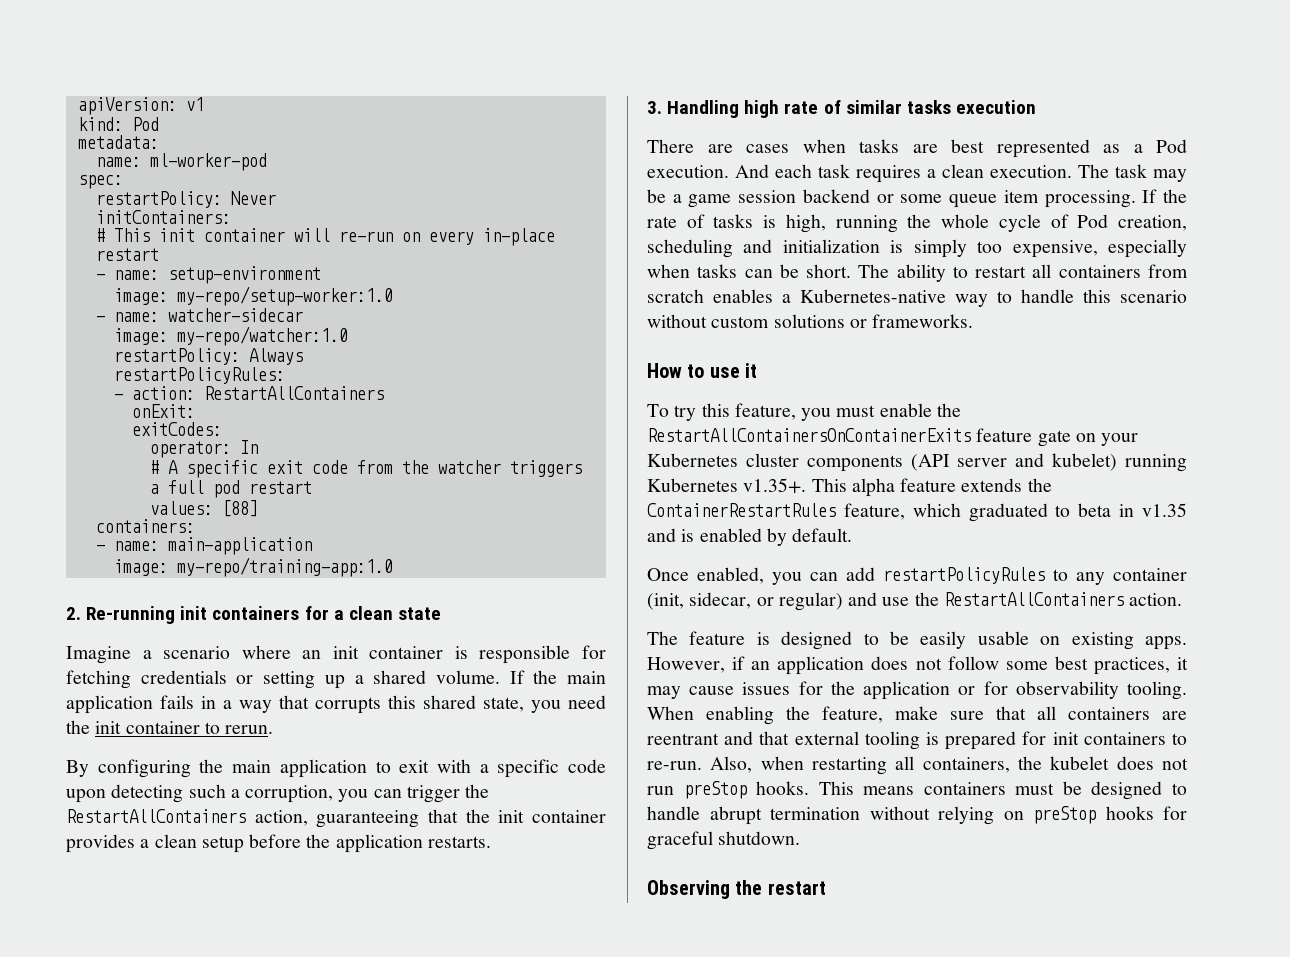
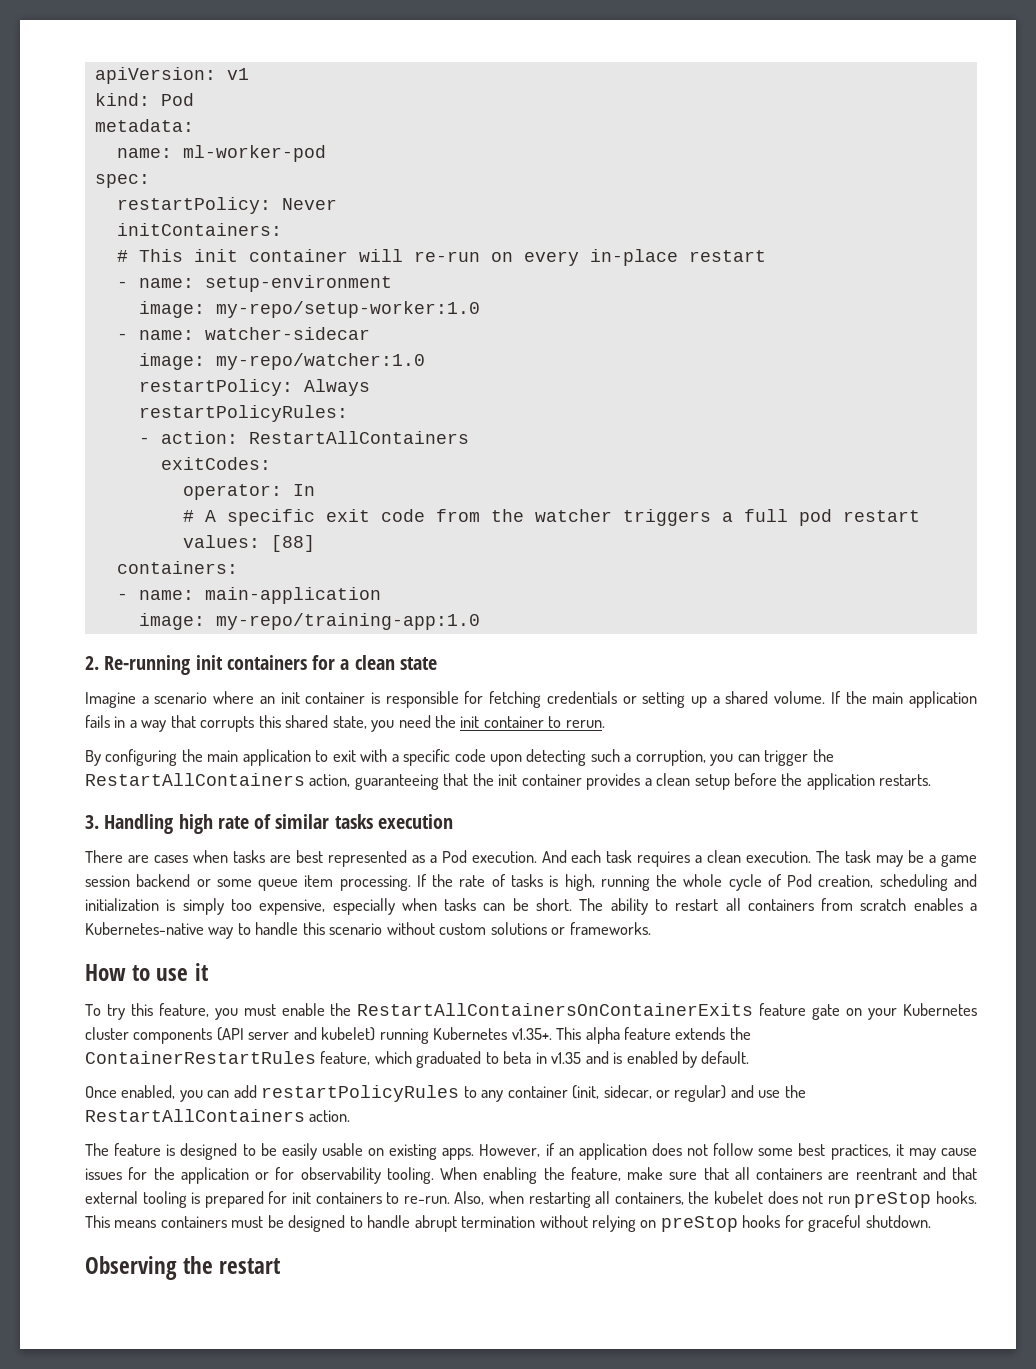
[131,404,195,418] // onExit: -> (469, 437) none

